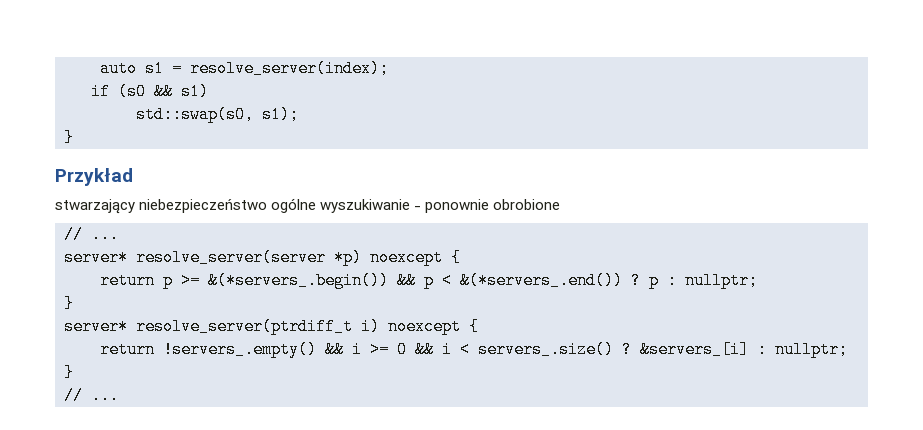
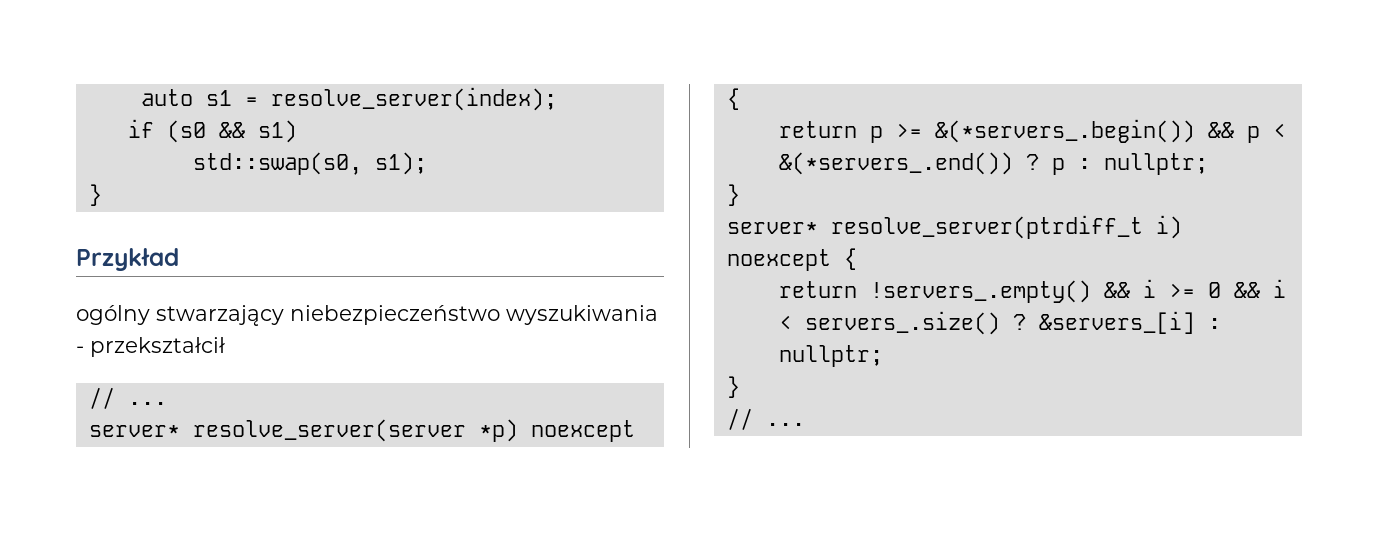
(133, 177) none -> [76,305,150,325] ogólny
[271,198,561,213] ogólne wyszukiwanie - ponownie obrobione -> [506,305,658,325] [76,337,225,357] wyszukiwania - przekształcił

